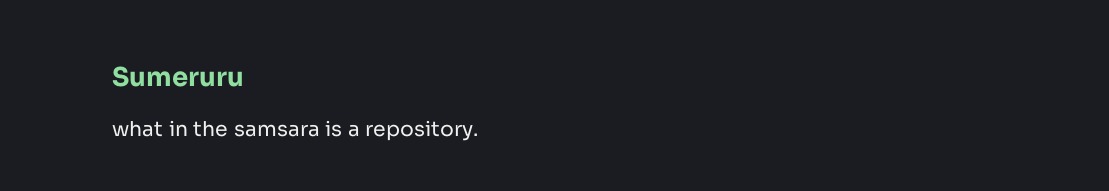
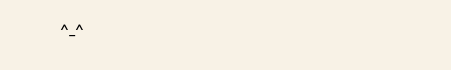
[112,66,244,87] [112,120,479,141] Sumeruru // what in the samsara is a repository. -> [60,24,84,37] ^_^

